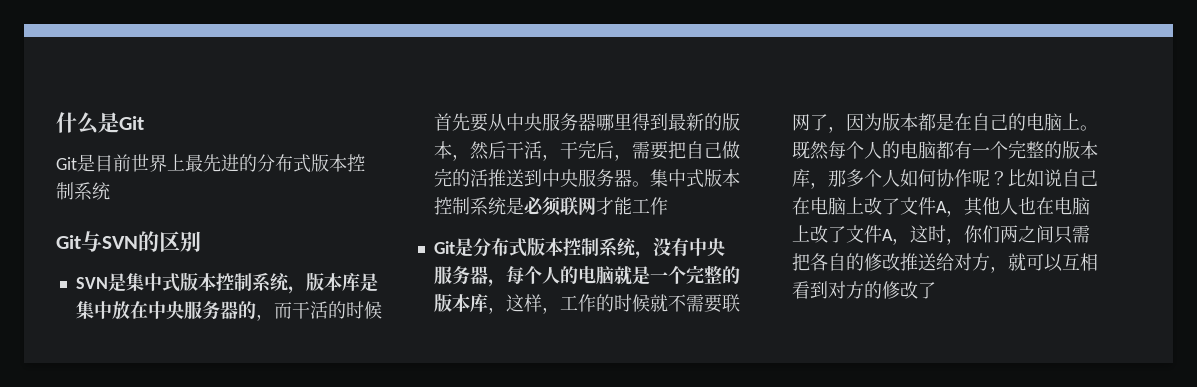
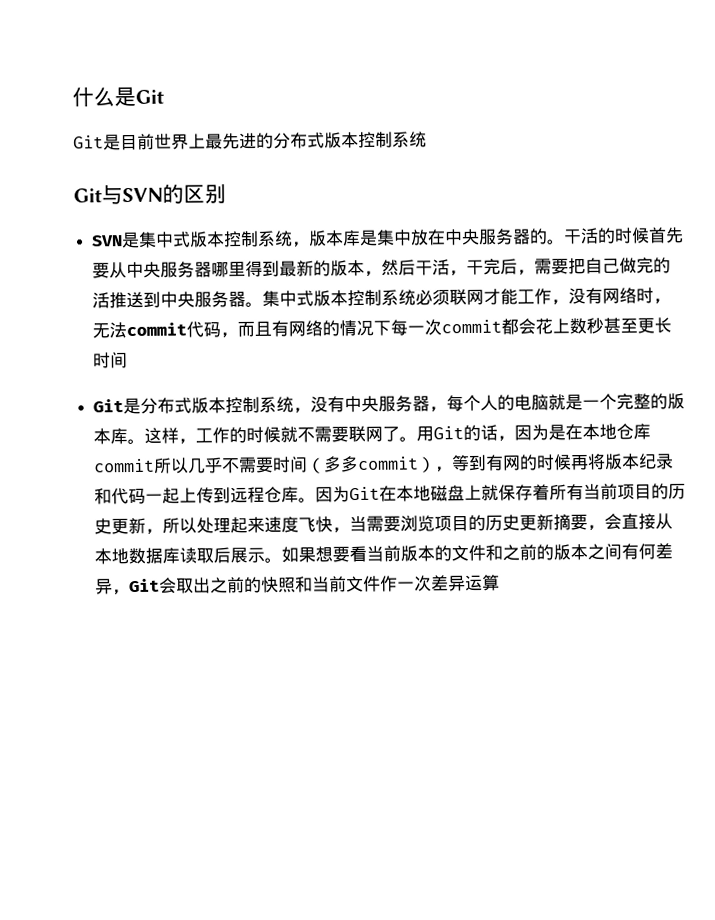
[255,302,292,321] ，而 -> [547,239,566,245] 。
[505,197,524,215] 是 -> (417, 297) none
(668, 206) none -> [551,287,672,306] [92,317,673,339] [93,352,129,369] ，没有网络时，无法commit代码，而且有网络的情况下每一次commit都会花上数秒甚至更长时间
[487,307,506,314] ， -> [127,438,146,445] 。
[827,113,1098,133] [791,140,1098,160] [791,169,1098,189] [791,197,1090,217] [791,225,1090,245] [791,253,1098,273] [791,281,936,299] ，因为版本都是在自己的电脑上。既然每个人的电脑都有一个完整的版本库，那多个人如何协作呢？比如说自己在电脑上改了文件A，其他人也在电脑上改了文件A，这时，你们两之间只需把各自的修改推送给对方，就可以互相看到对方的修改了 -> [399,423,652,442] [93,453,675,474] [94,483,687,505] [94,513,674,535] [94,543,674,565] [95,574,501,596] 。用Git的话，因为是在本地仓库commit所以几乎不需要时间（多多commit），等到有网的时候再将版本纪录和代码一起上传到远程仓库。因为Git在本地磁盘上就保存着所有当前项目的历史更新，所以处理起来速度飞快，当需要浏览项目的历史更新摘要，会直接从本地数据库读取后展示。如果想要看当前版本的文件和之前的版本之间有何差异，Git会取出之前的快照和当前文件作一次差异运算

